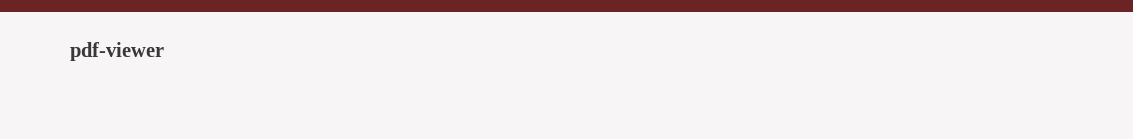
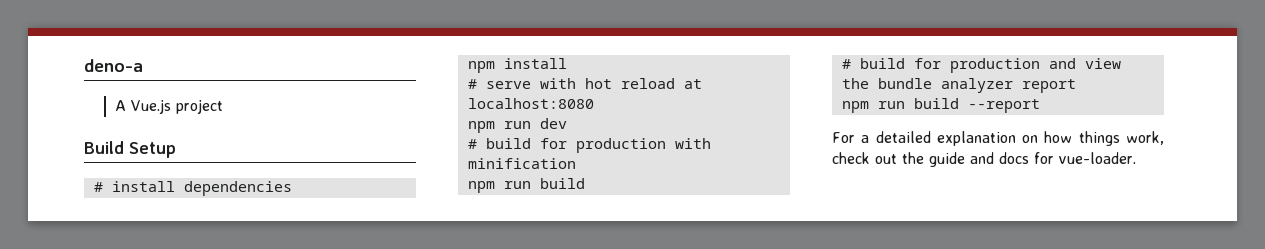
[70,42,164,61] pdf-viewer -> [84,59,143,72] [114,99,223,114] [84,141,176,158] [93,181,292,196] [467,58,567,73] [467,78,702,89] [467,98,594,109] [467,118,567,133] [467,138,711,153] [467,158,576,169] [467,178,585,193] [841,58,1121,73] [841,78,1076,93] [841,98,1040,113] [832,131,1164,146] [832,152,1136,167] deno-a // A Vue.js project // Build Setup // # install dependencies // npm install // # serve with hot reload at localhost:8080 // npm run dev // # build for production with minification // npm run build // # build for production and view the bundle analyzer report // npm run build --report // For a detailed explanation on how things work, check out the guide and docs for vue-loader.

